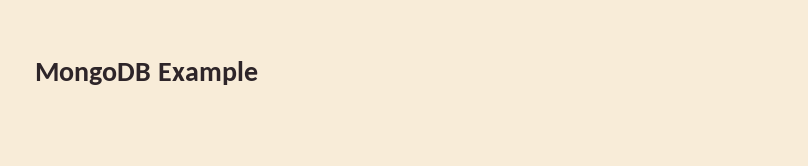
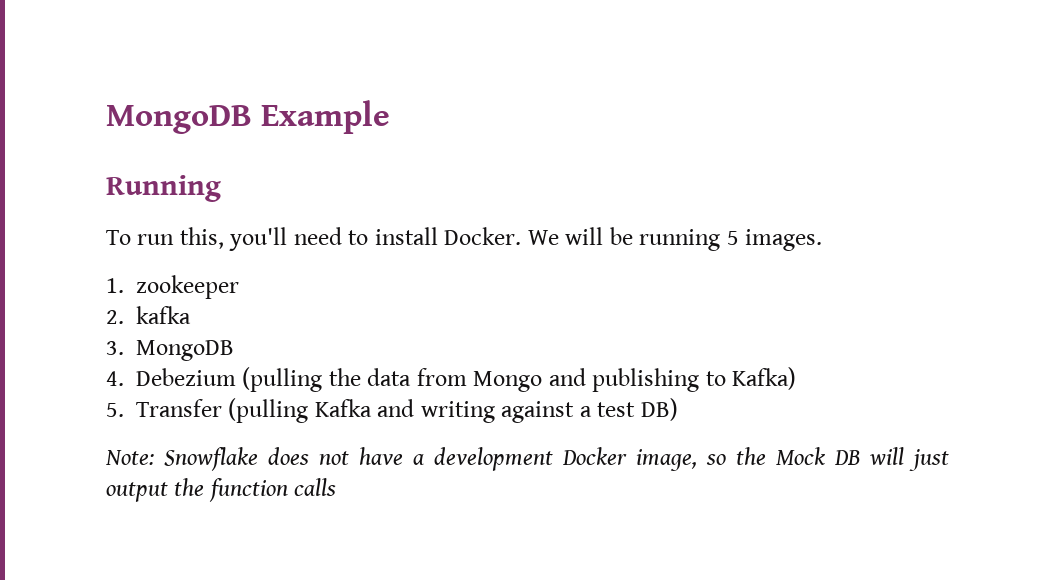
(259, 73) none -> [106,175,221,202] [106,227,823,251] [106,275,239,299] [106,306,191,324] [106,340,234,361] [106,367,797,392] [106,398,678,423] [105,447,949,471] [106,478,337,502] // Running // To run this, you'll need to install Docker. We will be running 5 images. // 1. zookeeper // 2. kafka // 3. MongoDB // 4. Debezium (pulling the data from Mongo and publishing to Kafka) // 5. Transfer (pulling Kafka and writing against a test DB) // Note: Snowflake does not have a development Docker image, so the Mock DB will just output the function calls

